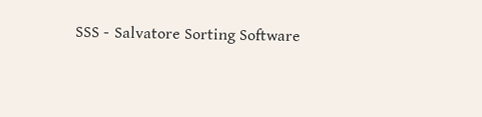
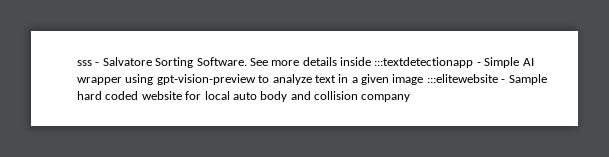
[75,26,100,38] SSS -> [77,60,92,66] sss
[239,27,302,42] Software -> [196,57,534,68] [77,74,547,85] [77,91,411,102] Software. See more details inside :::textdetectionapp - Simple AI wrapper using gpt-vision-preview to analyze text in a given image :::elitewebsite - Sample hard coded website for local auto body and collision company

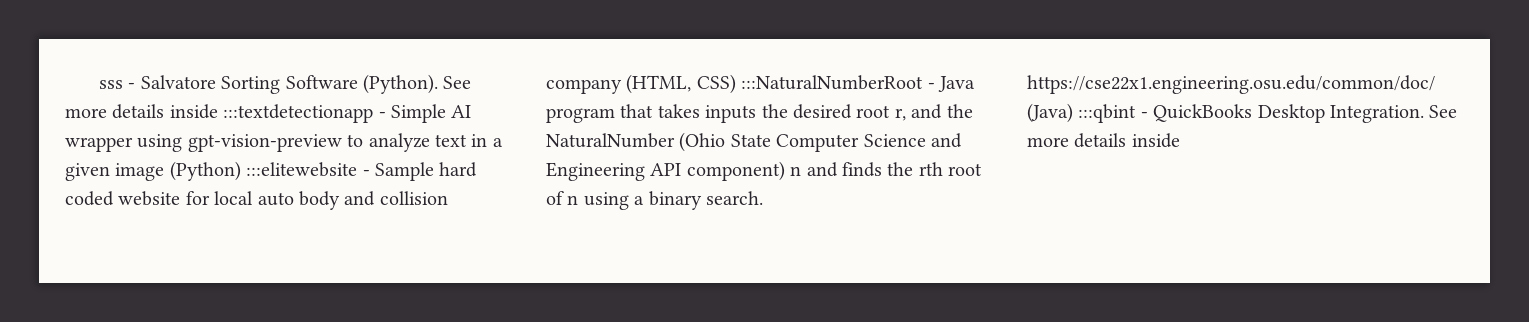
[196,57,247,66] Software. -> [285,74,438,94] Software (Python).
(424, 79) none -> [169,161,241,181] (Python)
(411, 98) none -> [626,74,975,94] [546,104,973,123] [546,132,962,152] [546,161,983,181] [546,191,763,210] [1027,75,1435,94] [1027,103,1458,123] [1027,133,1180,148] (HTML, CSS) :::NaturalNumberRoot - Java program that takes inputs the desired root r, and the NaturalNumber (Ohio State Computer Science and Engineering API component) n and finds the rth root of n using a binary search. https://cse22x1.engineering.osu.edu/common/doc/ (Java) :::qbint - QuickBooks Desktop Integration. See more details inside

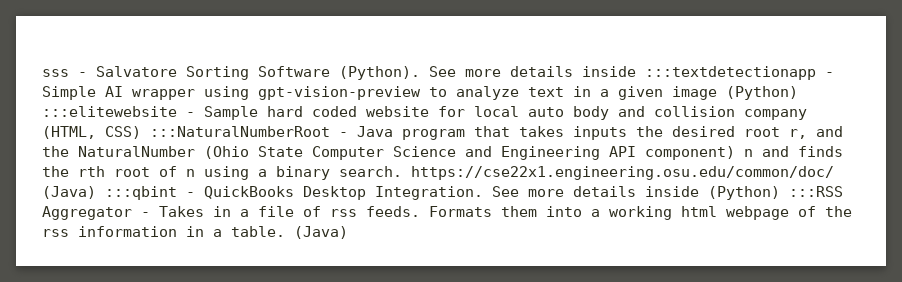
(1180, 140) none -> [708,186,843,200] [42,206,852,220] [42,226,348,239] (Python) :::RSS Aggregator - Takes in a file of rss feeds. Formats them into a working html webpage of the rss information in a table. (Java)

